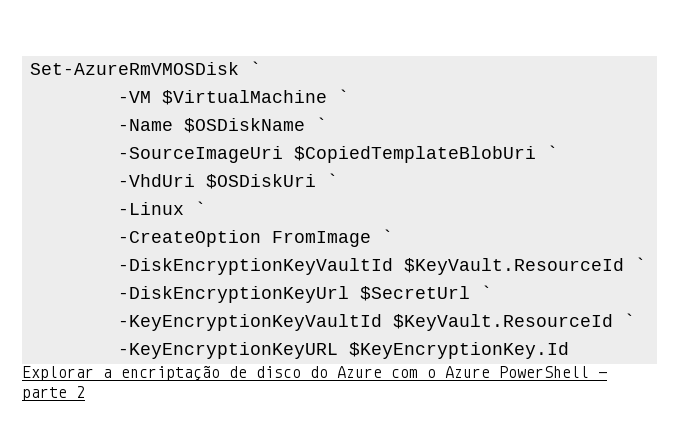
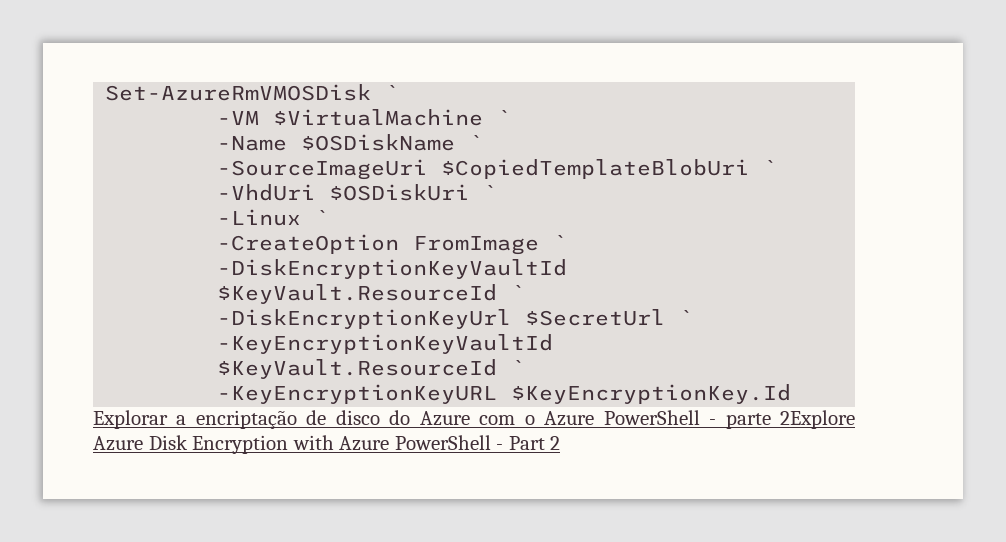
(67, 394) none -> [779,410,855,429] [93,435,545,454] 2Explore Azure Disk Encryption with Azure PowerShell - Part

